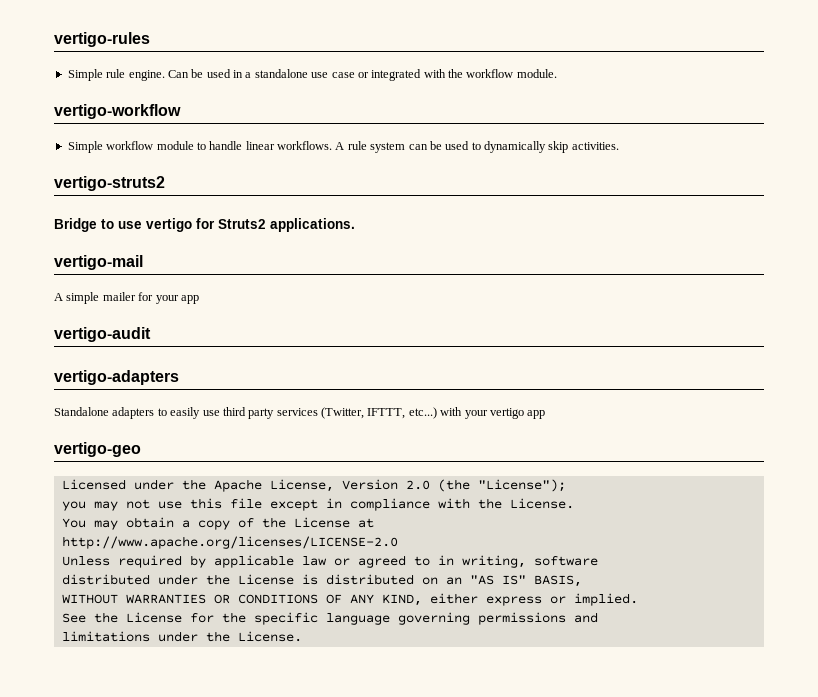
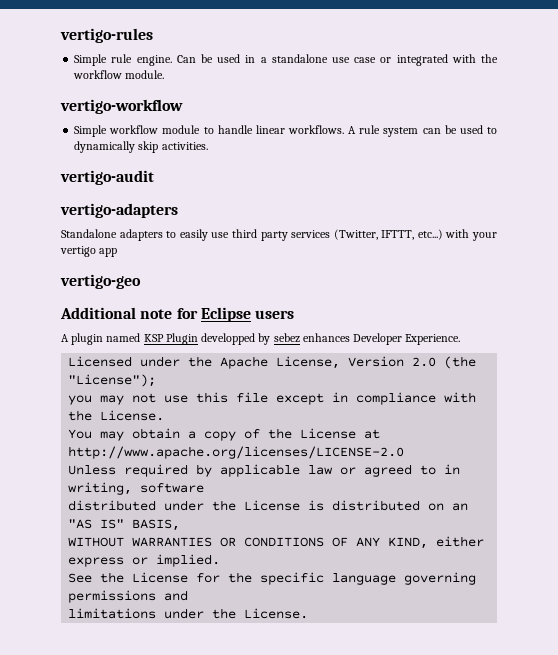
[54,176,165,191] [54,218,355,232] [54,255,143,270] [54,292,199,304] // vertigo-struts2 // Bridge to use vertigo for Struts2 applications. // vertigo-mail // A simple mailer for your app -> (208, 146) none
(141, 449) none -> [60,307,295,322] [61,333,461,345] // Additional note for Eclipse users // A plugin named KSP Plugin developped by sebez enhances Developer Experience.

